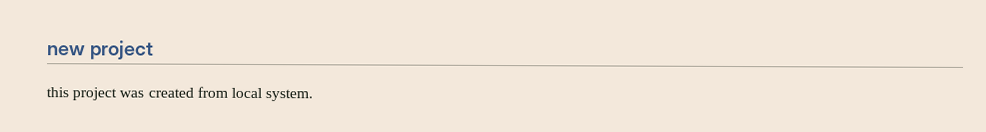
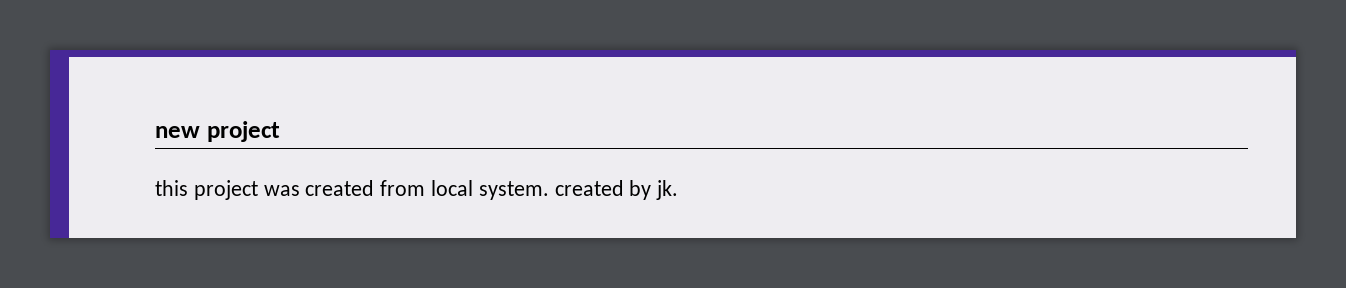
(314, 95) none -> [554,180,679,200] created by jk.

